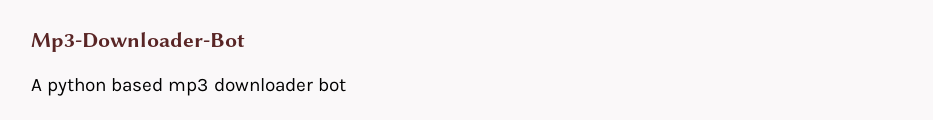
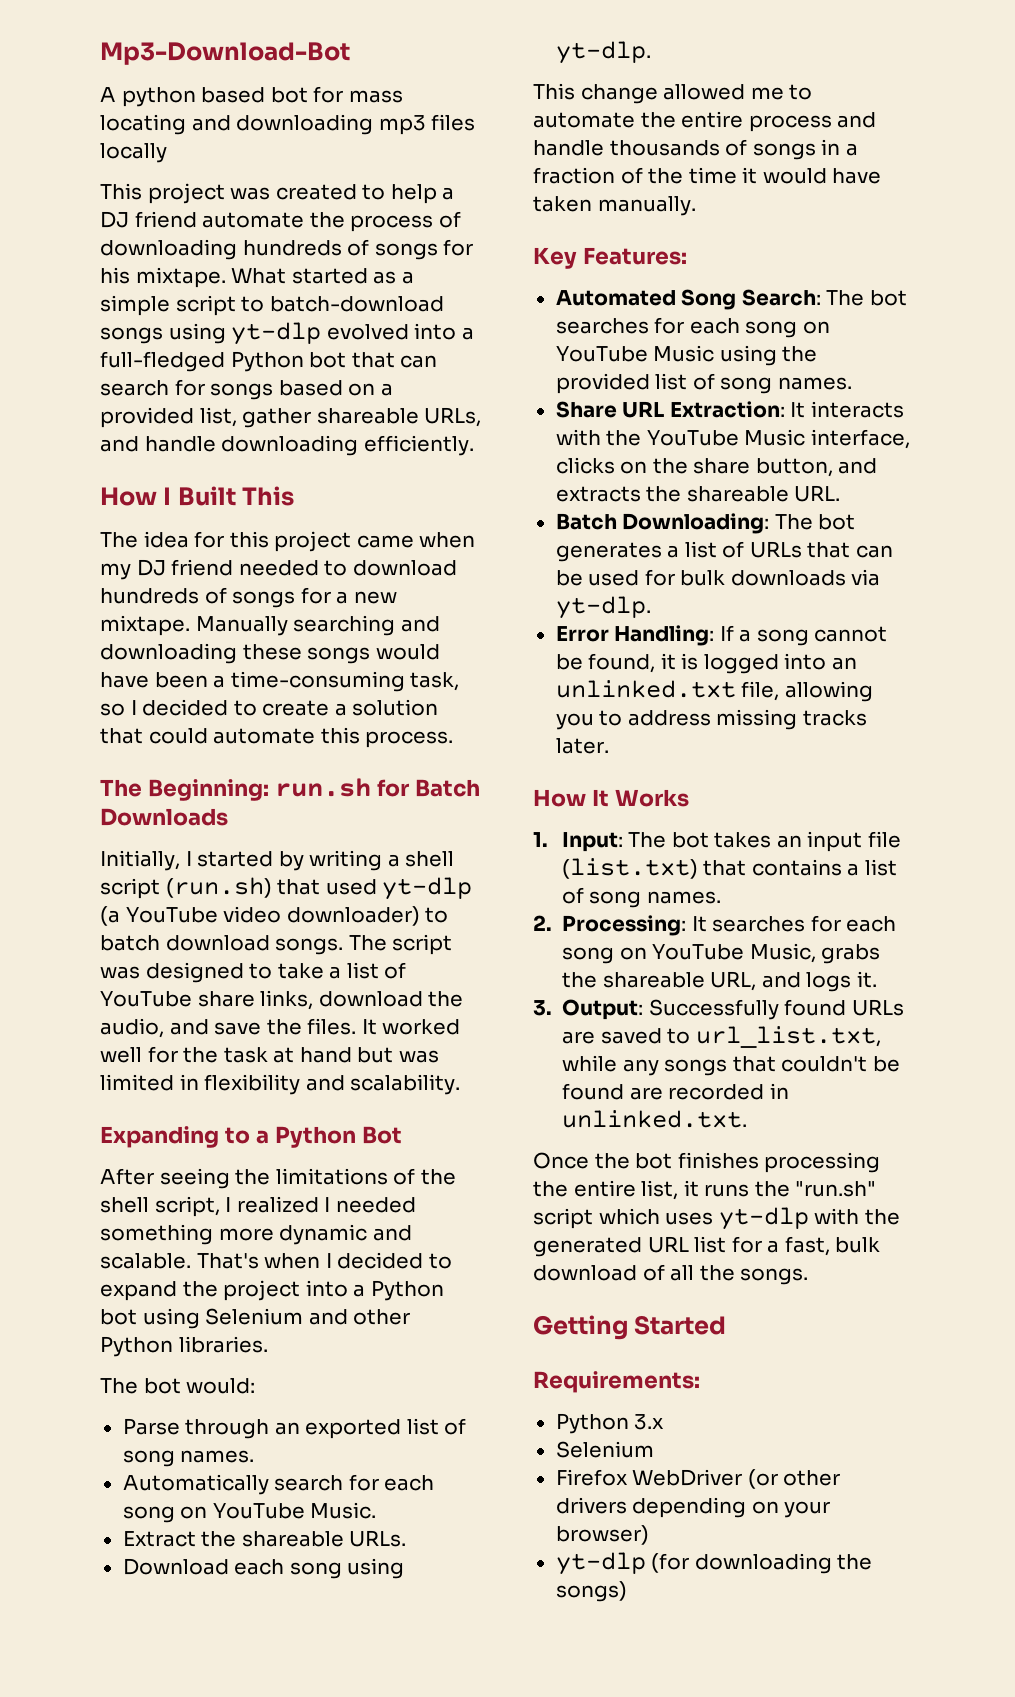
[31,32,245,52] Mp3-Downloader-Bot -> [100,42,350,65] Mp3-Download-Bot
[168,78,346,96] mp3 downloader bot -> [270,86,403,103] [100,114,476,135] [100,143,167,163] [100,183,455,204] [100,211,461,232] [100,239,474,260] [100,267,414,288] [100,295,444,316] [100,322,474,345] [100,351,438,372] [100,379,393,400] [100,407,482,428] [100,435,474,456] [100,486,295,506] [100,531,476,552] [100,559,457,580] [100,587,397,608] [100,615,440,636] [100,643,440,664] [100,671,460,692] [100,699,439,716] [100,727,454,748] [100,778,480,801] [100,808,228,826] [100,850,455,871] [100,877,473,900] [100,906,449,926] [100,934,453,955] [100,962,407,983] [100,990,464,1010] [100,1018,461,1038] [100,1046,439,1063] [100,1074,461,1095] [100,1126,402,1148] [100,1168,456,1189] [100,1196,416,1217] [100,1224,412,1245] [100,1252,452,1269] [100,1280,444,1301] [100,1308,411,1329] [100,1336,268,1357] [100,1378,256,1394] [122,1418,467,1439] [122,1450,255,1467] [122,1474,435,1495] [122,1502,377,1523] [122,1530,407,1547] [122,1558,405,1579] [555,41,651,64] [533,83,813,104] [533,111,877,132] [533,139,858,160] [533,167,882,184] [533,196,696,216] [533,247,687,269] [555,289,907,310] [555,317,830,338] [555,345,818,366] [555,373,852,394] [555,401,904,418] [555,429,910,449] [555,457,878,477] [555,485,841,502] [555,513,856,534] [555,541,893,562] [555,569,881,586] [555,596,651,619] [555,625,888,646] [555,653,857,674] [555,680,873,702] [555,709,867,730] [555,738,609,754] [533,789,689,807] [533,831,902,852] [561,858,897,879] [561,887,721,908] [533,915,897,936] [562,943,881,964] [562,971,877,992] [533,999,904,1020] [562,1026,881,1048] [562,1055,900,1076] [562,1083,789,1100] [562,1110,748,1128] [533,1152,881,1173] [533,1180,877,1200] [533,1207,900,1230] [533,1236,881,1257] [533,1264,809,1285] [533,1315,727,1340] [533,1371,700,1393] [555,1413,665,1434] [555,1441,654,1458] [555,1469,841,1489] [555,1497,831,1518] [555,1525,649,1545] [555,1552,873,1575] [555,1581,627,1602] bot for mass locating and downloading mp3 files locally // This project was created to help a DJ friend automate the process of downloading hundreds of songs for his mixtape. What started as a simple script to batch-download songs using yt-dlp evolved into a full-fledged Python bot that can search for songs based on a provided list, gather shareable URLs, and handle downloading efficiently. // How I Built This // The idea for this project came when my DJ friend needed to download hundreds of songs for a new mixtape. Manually searching and downloading these songs would have been a time-consuming task, so I decided to create a solution that could automate this process. // The Beginning: run.sh for Batch Downloads // Initially, I started by writing a shell script (run.sh) that used yt-dlp (a YouTube video downloader) to batch download songs. The script was designed to take a list of YouTube share links, download the audio, and save the files. It worked well for the task at hand but was limited in flexibility and scalability. // Expanding to a Python Bot // After seeing the limitations of the shell script, I realized I needed something more dynamic and scalable. That's when I decided to expand the project into a Python bot using Selenium and other Python libraries. // The bot would: // Parse through an exported list of song names. // Automatically search for each song on YouTube Music. // Extract the shareable URLs. // Download each song using yt-dlp. // This change allowed me to automate the entire process and handle thousands of songs in a fraction of the time it would have taken manually. // Key Features: // Automated Song Search: The bot searches for each song on YouTube Music using the provided list of song names. // Share URL Extraction: It interacts with the YouTube Music interface, clicks on the share button, and extracts the shareable URL. // Batch Downloading: The bot generates a list of URLs that can be used for bulk downloads via yt-dlp. // Error Handling: If a song cannot be found, it is logged into an unlinked.txt file, allowing you to address missing tracks later. // How It Works // 1. Input: The bot takes an input file (list.txt) that contains a list of song names. // 2. Processing: It searches for each song on YouTube Music, grabs the shareable URL, and logs it. // 3. Output: Successfully found URLs are saved to url_list.txt, while any songs that couldn't be found are recorded in unlinked.txt. // Once the bot finishes processing the entire list, it runs the "run.sh" script which uses yt-dlp with the generated URL list for a fast, bulk download of all the songs. // Getting Started // Requirements: // Python 3.x // Selenium // Firefox WebDriver (or other drivers depending on your browser) // yt-dlp (for downloading the songs)

